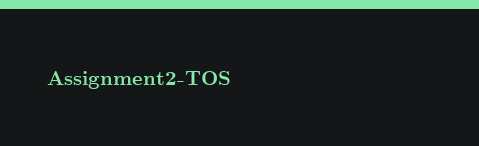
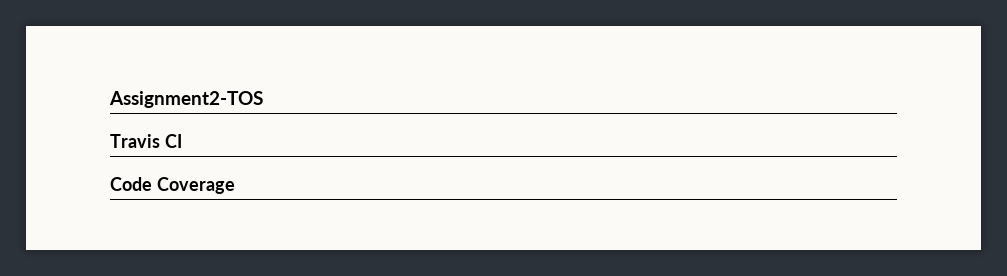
(231, 80) none -> [110,134,182,148] [110,177,235,194] // Travis CI // Code Coverage

